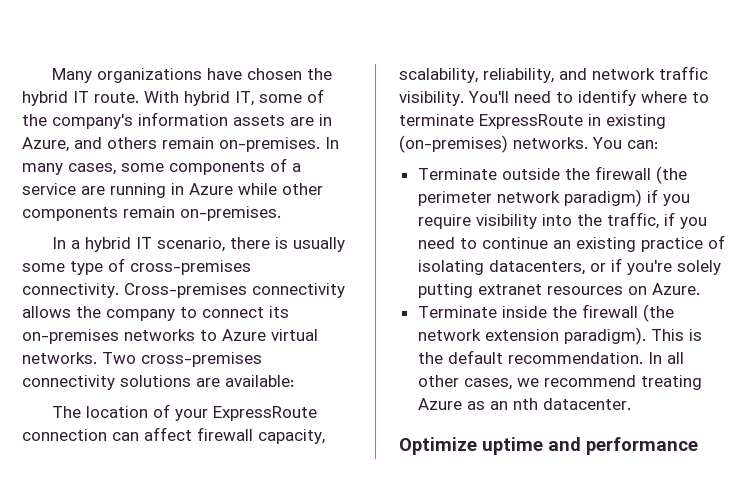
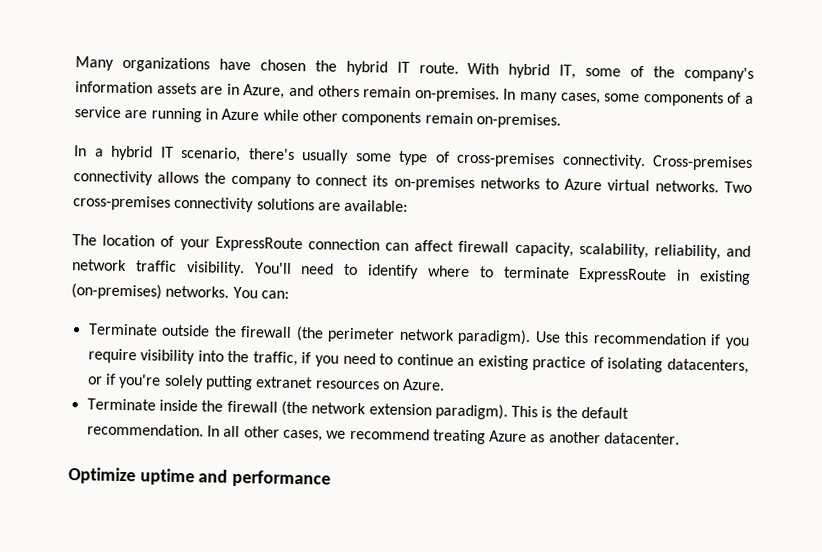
[229,237,288,249] there is -> [248,148,295,160] there's
[563,189,642,207] paradigm) -> [457,328,707,346] paradigm). Use this recommendation
[489,398,538,410] an nth -> [548,431,601,444] another

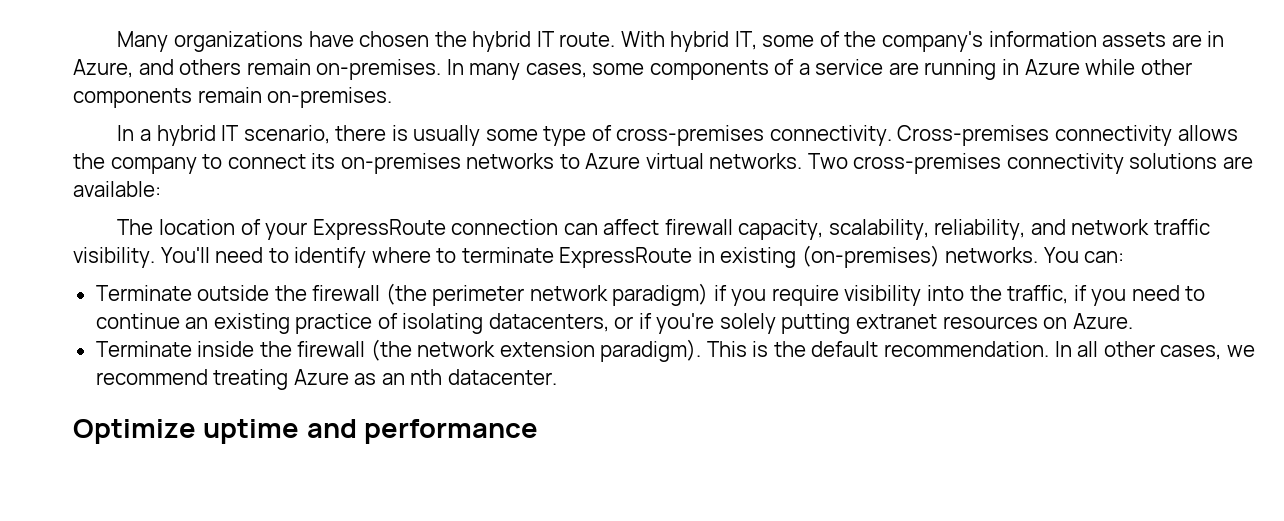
[248,148,295,160] there's -> [335,125,408,141] there is
[457,328,707,346] paradigm). Use this recommendation -> [612,283,709,306] paradigm)
[548,431,601,444] another -> [381,369,443,385] an nth

